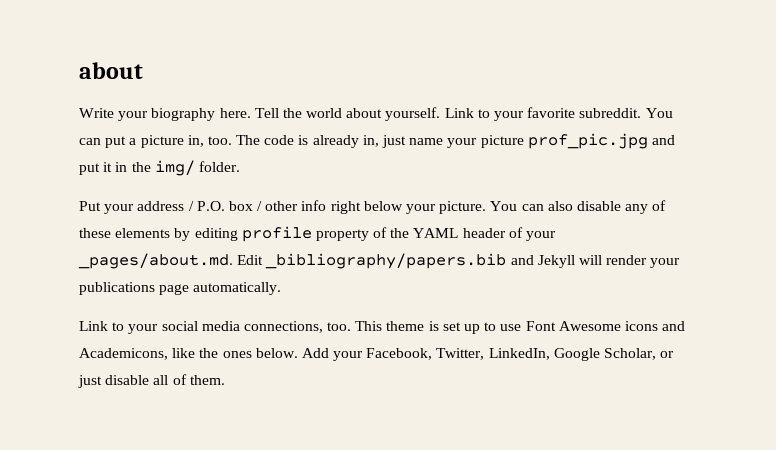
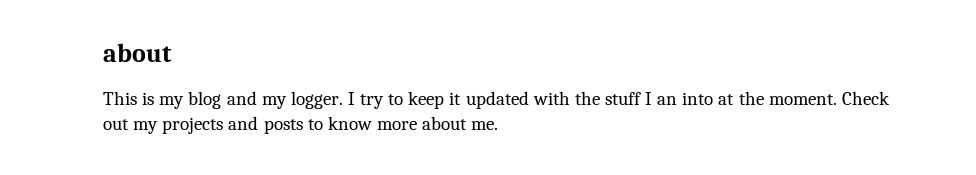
[79,107,673,121] [79,133,675,149] [79,160,240,176] [79,200,667,214] [79,226,557,242] [78,253,681,269] [79,282,282,295] [79,321,686,334] [79,348,675,361] [78,374,225,388] Write your biography here. Tell the world about yourself. Link to your favorite subreddit. You can put a picture in, too. The code is already in, just name your picture prof_pic.jpg and put it in the img/ folder. // Put your address / P.O. box / other info right below your picture. You can also disable any of these elements by editing profile property of the YAML header of your _pages/about.md. Edit _bibliography/papers.bib and Jekyll will render your publications page automatically. // Link to your social media connections, too. This theme is set up to use Font Awesome icons and Academicons, like the ones below. Add your Facebook, Twitter, LinkedIn, Google Scholar, or just disable all of them. -> [103,91,890,109] [103,116,499,134] This is my blog and my logger. I try to keep it updated with the stuff I an into at the moment. Check out my projects and posts to know more about me.

